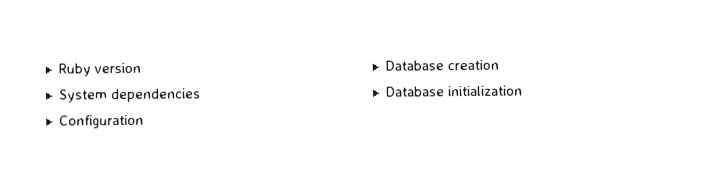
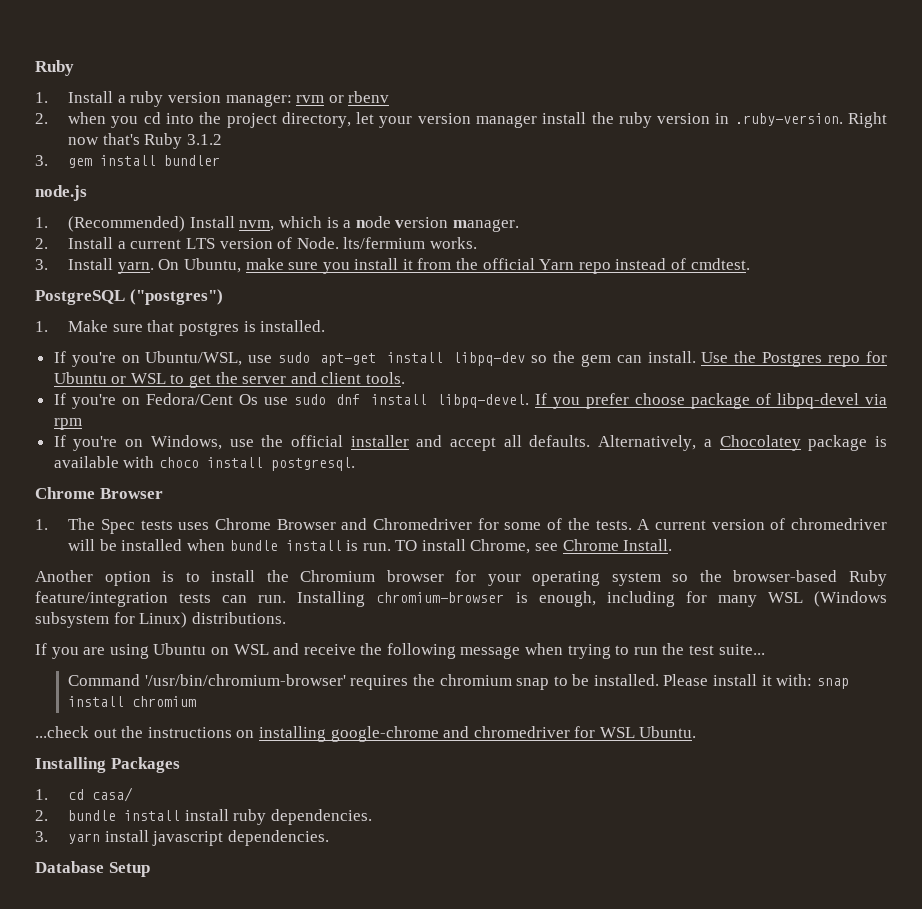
[57,62,141,77] [58,88,201,103] [58,114,144,129] [384,59,499,71] [385,85,523,97] Ruby version // System dependencies // Configuration // Database creation // Database initialization -> [35,60,74,76] [35,91,390,107] [35,112,887,128] [68,133,222,149] [35,155,221,168] [35,185,87,201] [35,216,519,232] [35,237,477,249] [35,258,750,274] [35,289,223,305] [35,320,326,336] [53,351,888,367] [53,372,406,388] [53,393,888,409] [53,418,82,430] [53,435,887,451] [53,456,355,471] [35,487,163,499] [35,518,887,534] [68,539,673,554] [35,570,887,586] [35,591,888,607] [35,612,286,628] [35,643,765,659] [68,674,849,690] [68,696,197,707] [35,726,697,742] [35,757,180,773] [35,787,134,802] [35,809,372,825] [35,830,329,846] [35,861,150,877] Ruby // 1. Install a ruby version manager: rvm or rbenv // 2. when you cd into the project directory, let your version manager install the ruby version in .ruby-version. Right now that's Ruby 3.1.2 // 3. gem install bundler // node.js // 1. (Recommended) Install nvm, which is a node version manager. // 2. Install a current LTS version of Node. lts/fermium works. // 3. Install yarn. On Ubuntu, make sure you install it from the official Yarn repo instead of cmdtest. // PostgreSQL ("postgres") // 1. Make sure that postgres is installed. // If you're on Ubuntu/WSL, use sudo apt-get install libpq-dev so the gem can install. Use the Postgres repo for Ubuntu or WSL to get the server and client tools. // If you're on Fedora/Cent Os use sudo dnf install libpq-devel. If you prefer choose package of libpq-devel via rpm // If you're on Windows, use the official installer and accept all defaults. Alternatively, a Chocolatey package is available with choco install postgresql. // Chrome Browser // 1. The Spec tests uses Chrome Browser and Chromedriver for some of the tests. A current version of chromedriver will be installed when bundle install is run. TO install Chrome, see Chrome Install. // Another option is to install the Chromium browser for your operating system so the browser-based Ruby feature/integration tests can run. Installing chromium-browser is enough, including for many WSL (Windows subsystem for Linux) distributions. // If you are using Ubuntu on WSL and receive the following message when trying to run the test suite... // Command '/usr/bin/chromium-browser' requires the chromium snap to be installed. Please install it with: snap install chromium // ...check out the instructions on installing google-chrome and chromedriver for WSL Ubuntu. // Installing Packages // 1. cd casa/ // 2. bundle install install ruby dependencies. // 3. yarn install javascript dependencies. // Database Setup

